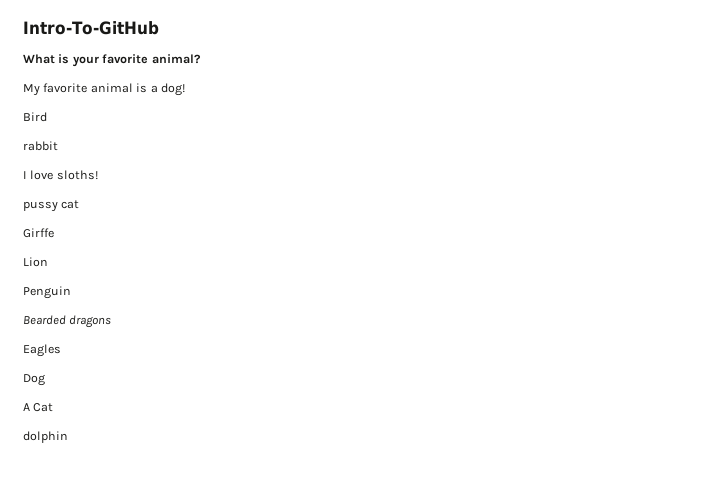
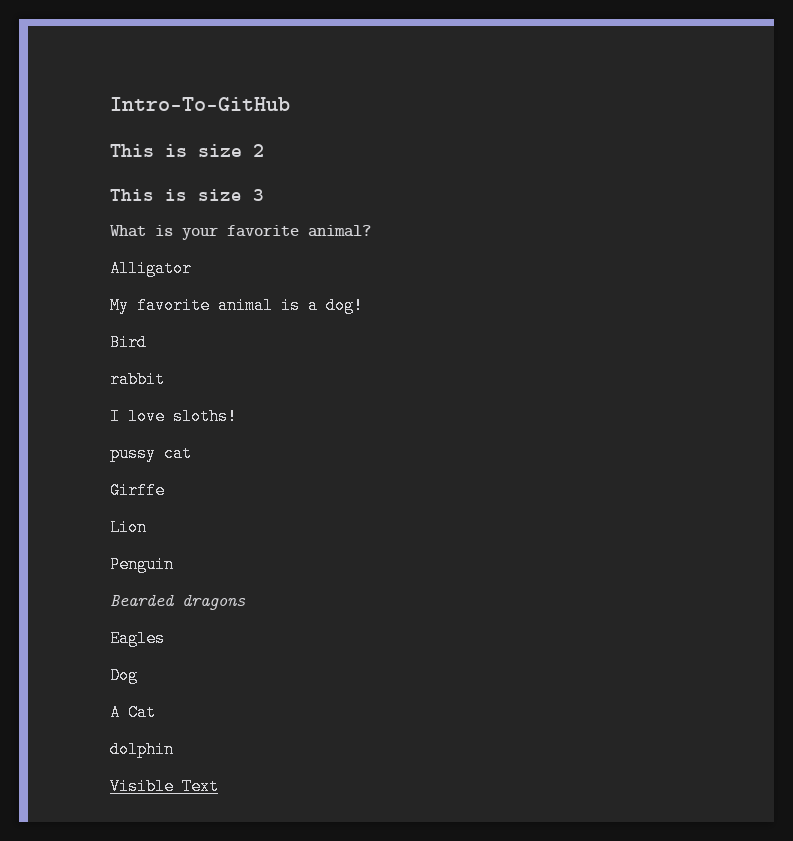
(159, 28) none -> [110,144,264,157] [110,189,264,201] // This is size 2 // This is size 3
(201, 59) none -> [110,260,192,277] // Alligator
(68, 437) none -> [110,778,219,795] // Visible Text

